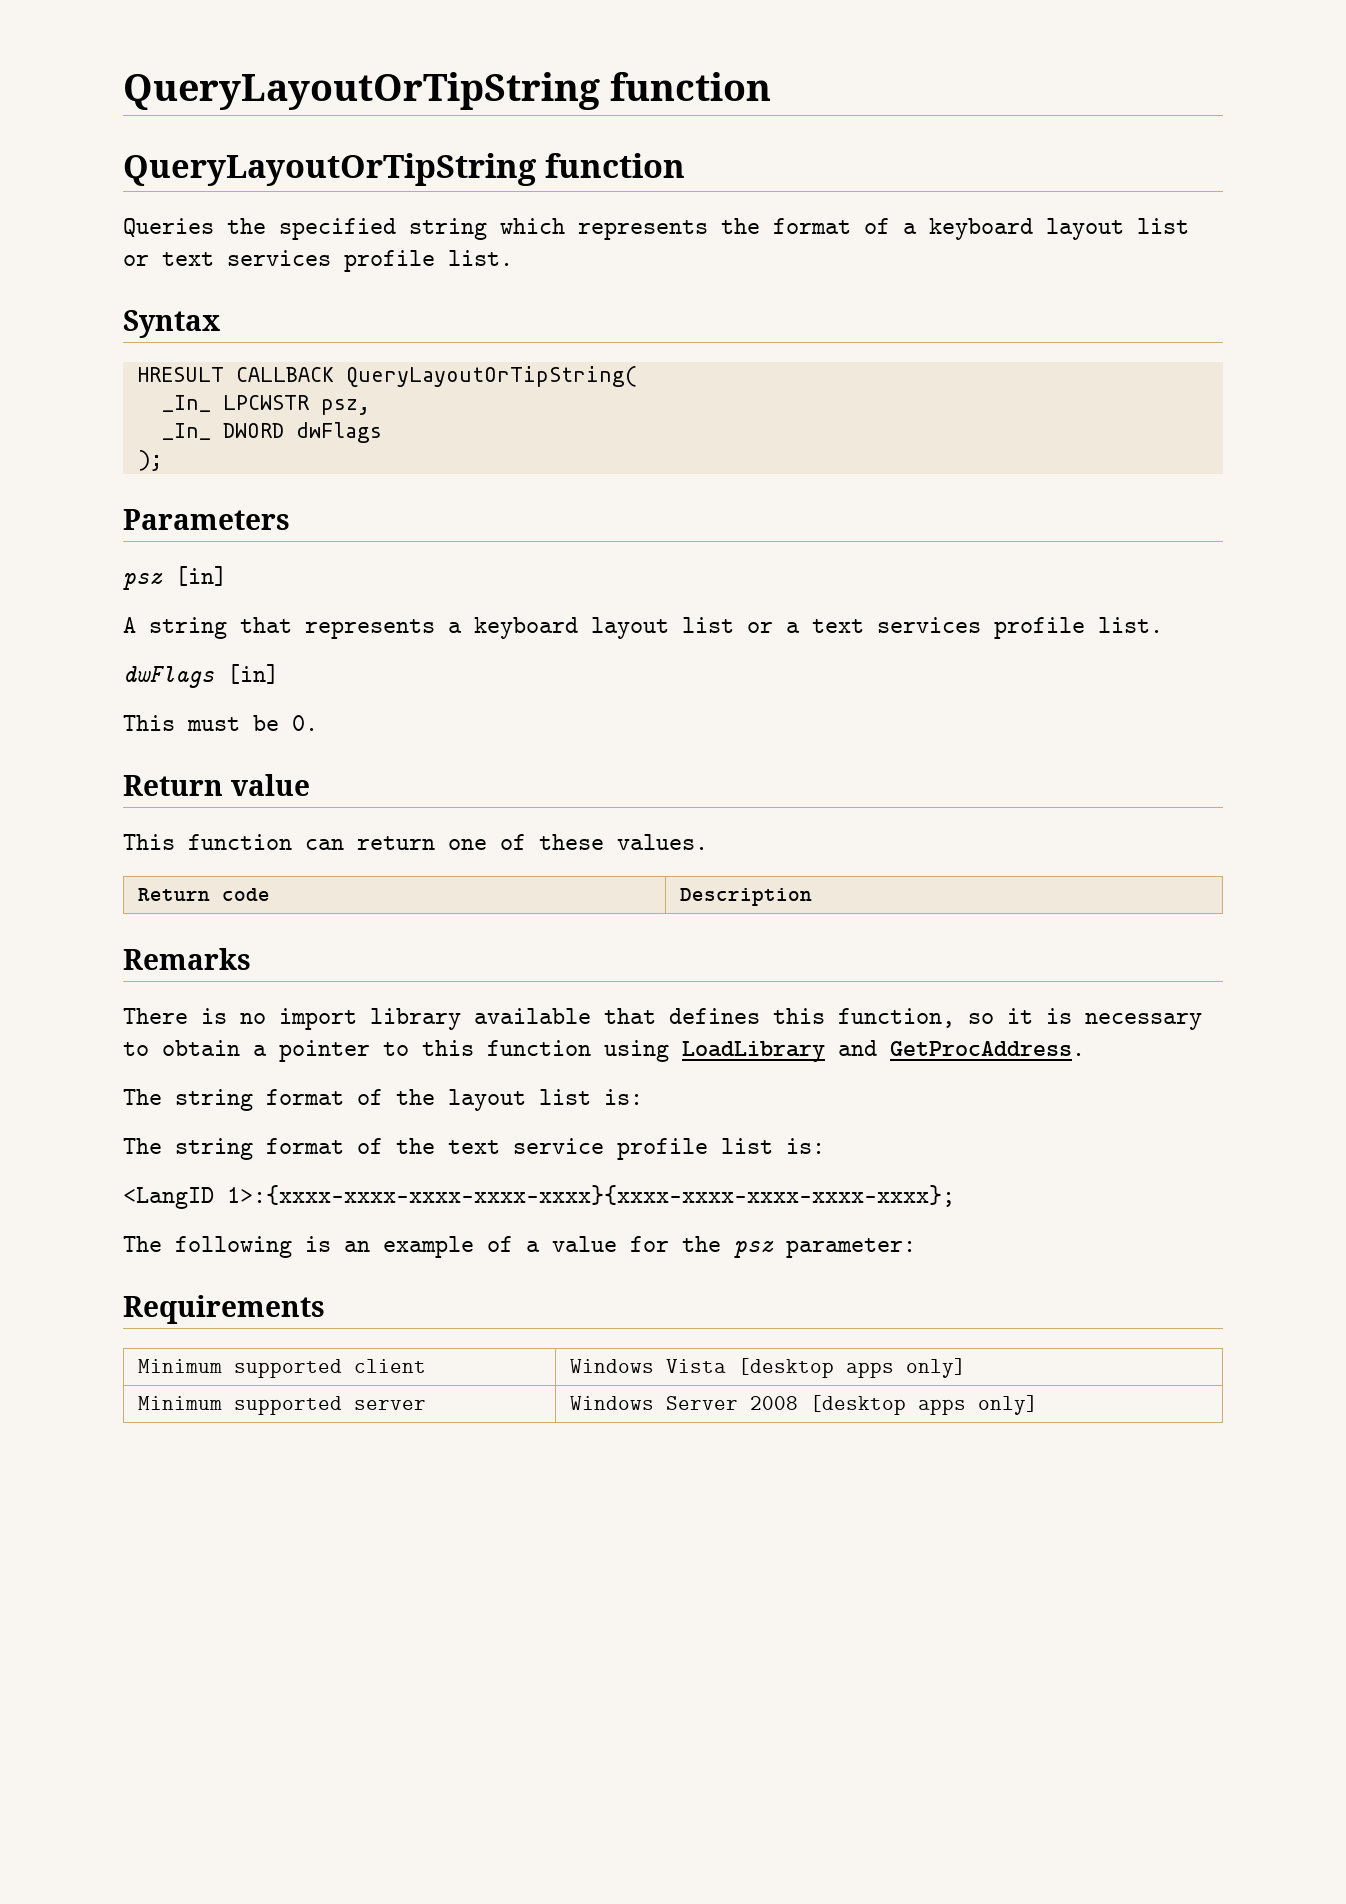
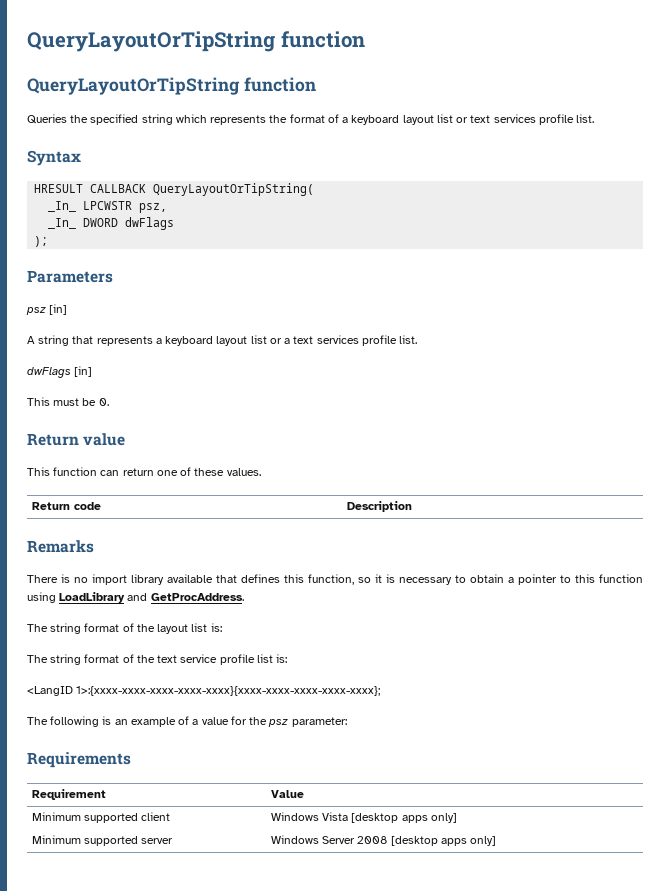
(325, 1309) none -> [31,789,106,800] [270,790,304,798] // Requirement | Value

